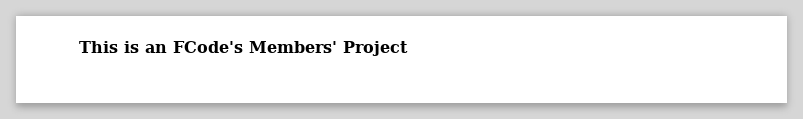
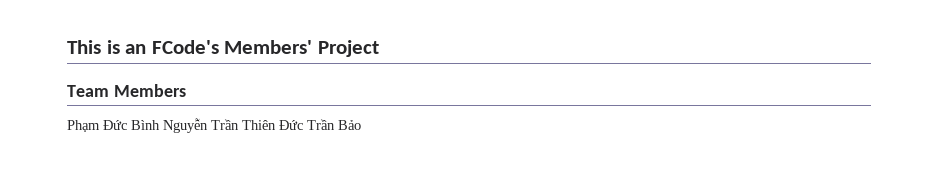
(408, 48) none -> [67,84,186,97] [67,118,361,133] // Team Members // Phạm Đức Bình Nguyễn Trần Thiên Đức Trần Bảo

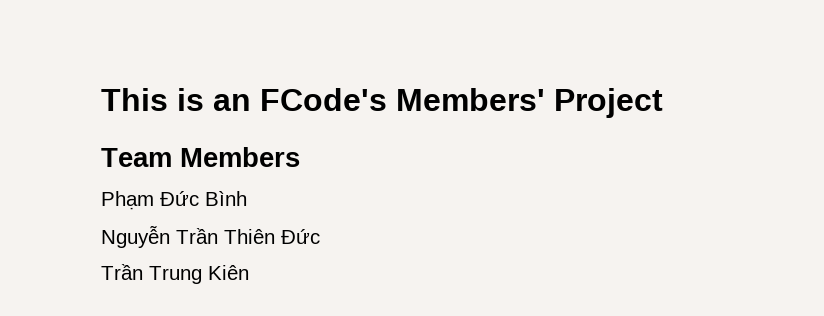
(160, 125) none -> (247, 198) //
[307,119,361,130] Trần Bảo -> [101,264,249,284] // Trần Trung Kiên

